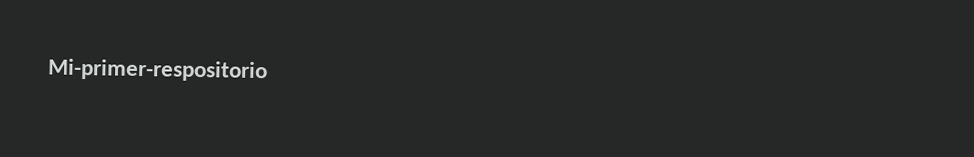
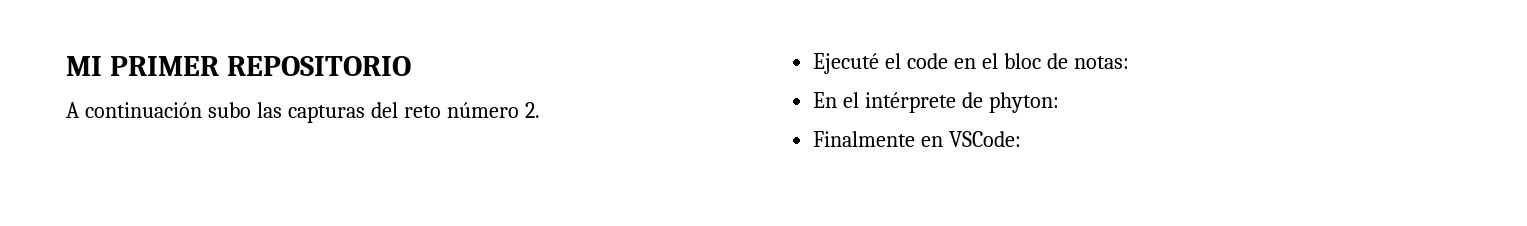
[47,58,268,83] Mi-primer-respositorio -> [66,56,411,76] [66,102,540,123] [813,53,1129,74] [813,92,1059,113] [813,131,1022,147] MI PRIMER REPOSITORIO // A continuación subo las capturas del reto número 2. // Ejecuté el code en el bloc de notas: // En el intérprete de phyton: // Finalmente en VSCode:

